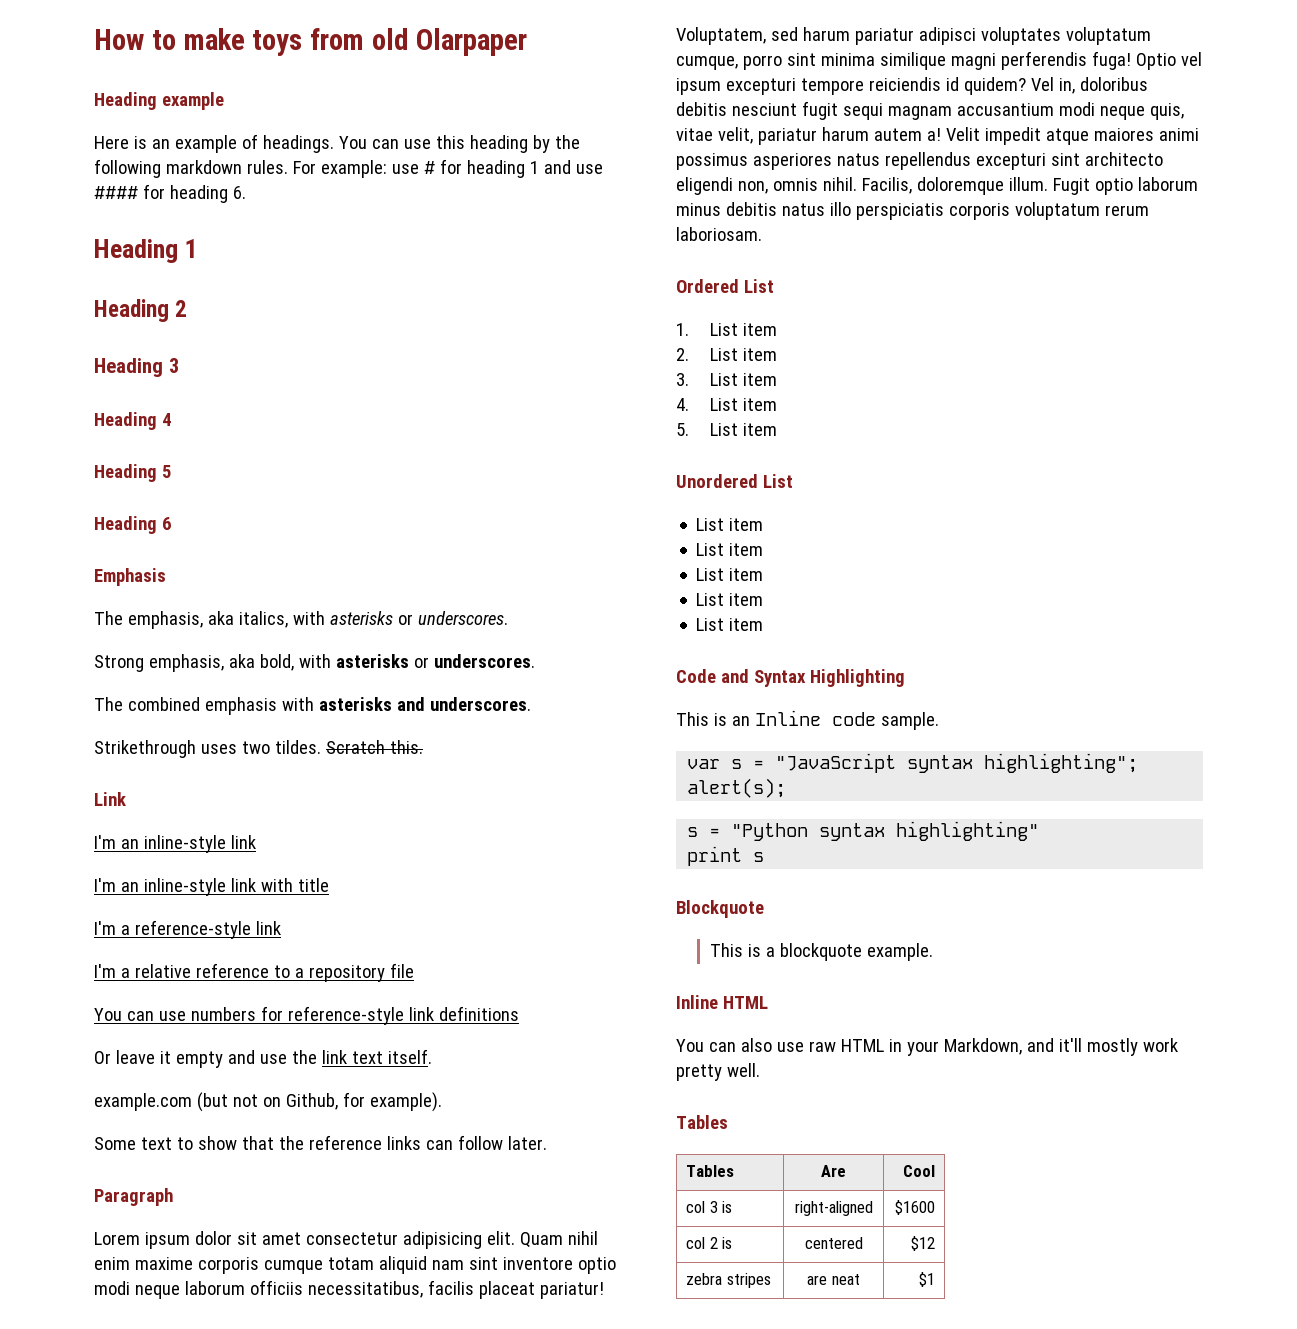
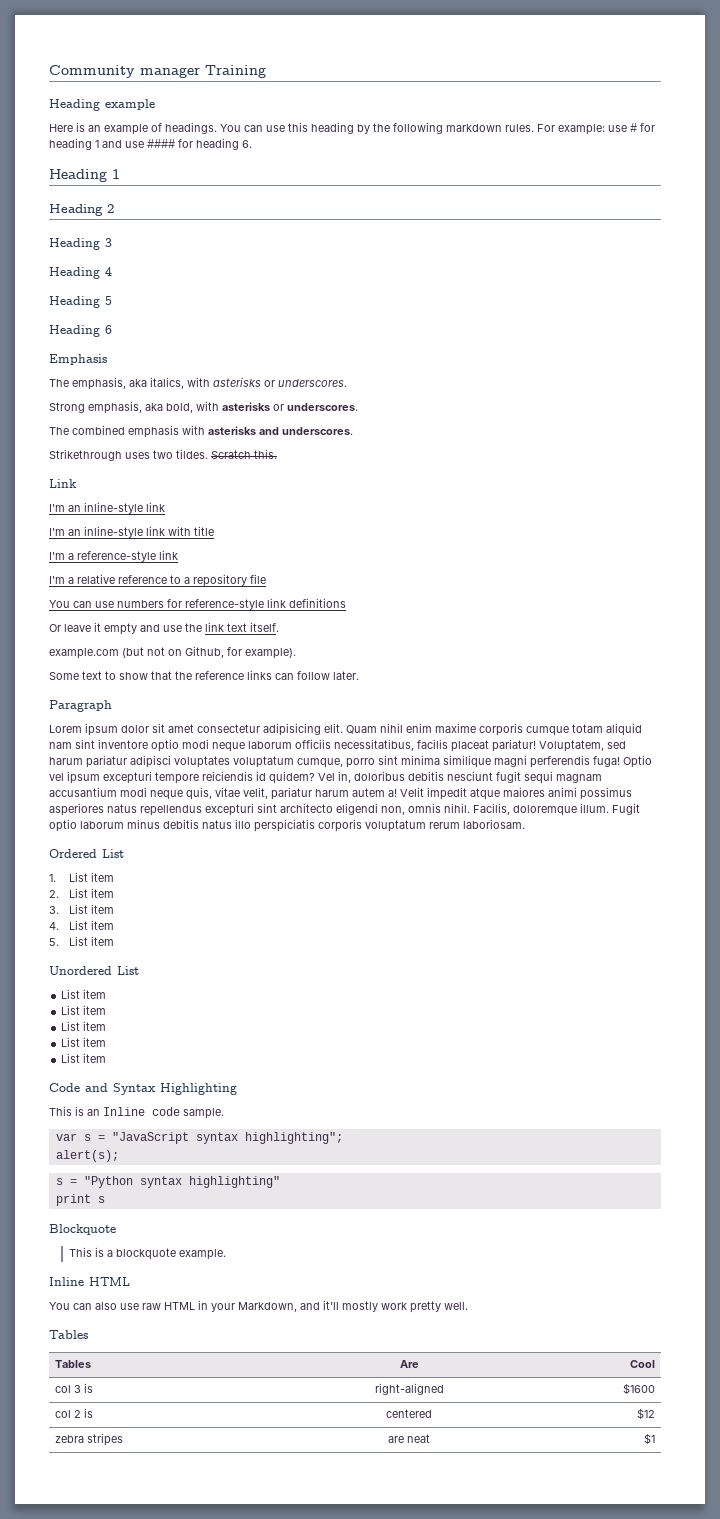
[94,28,527,56] How to make toys from old Olarpaper -> [49,65,266,78] Community manager Training

